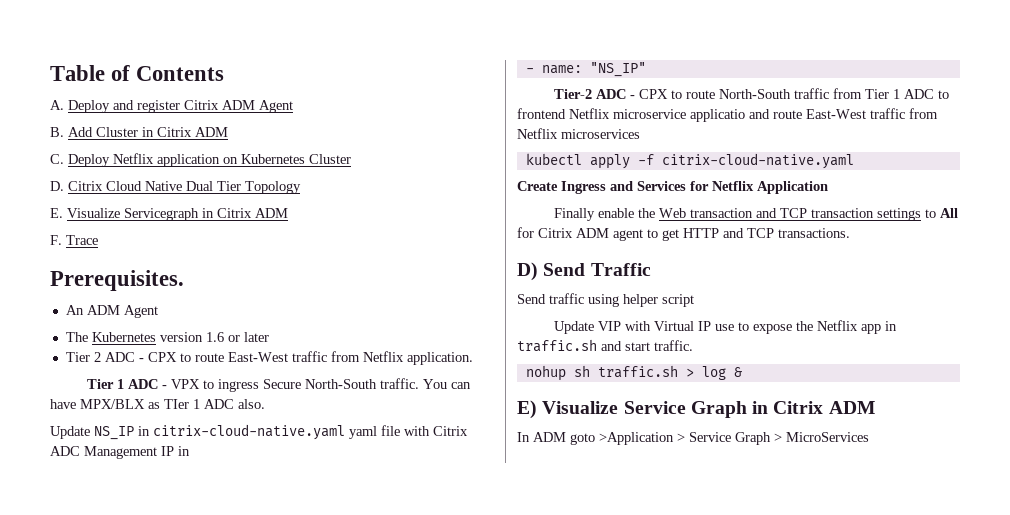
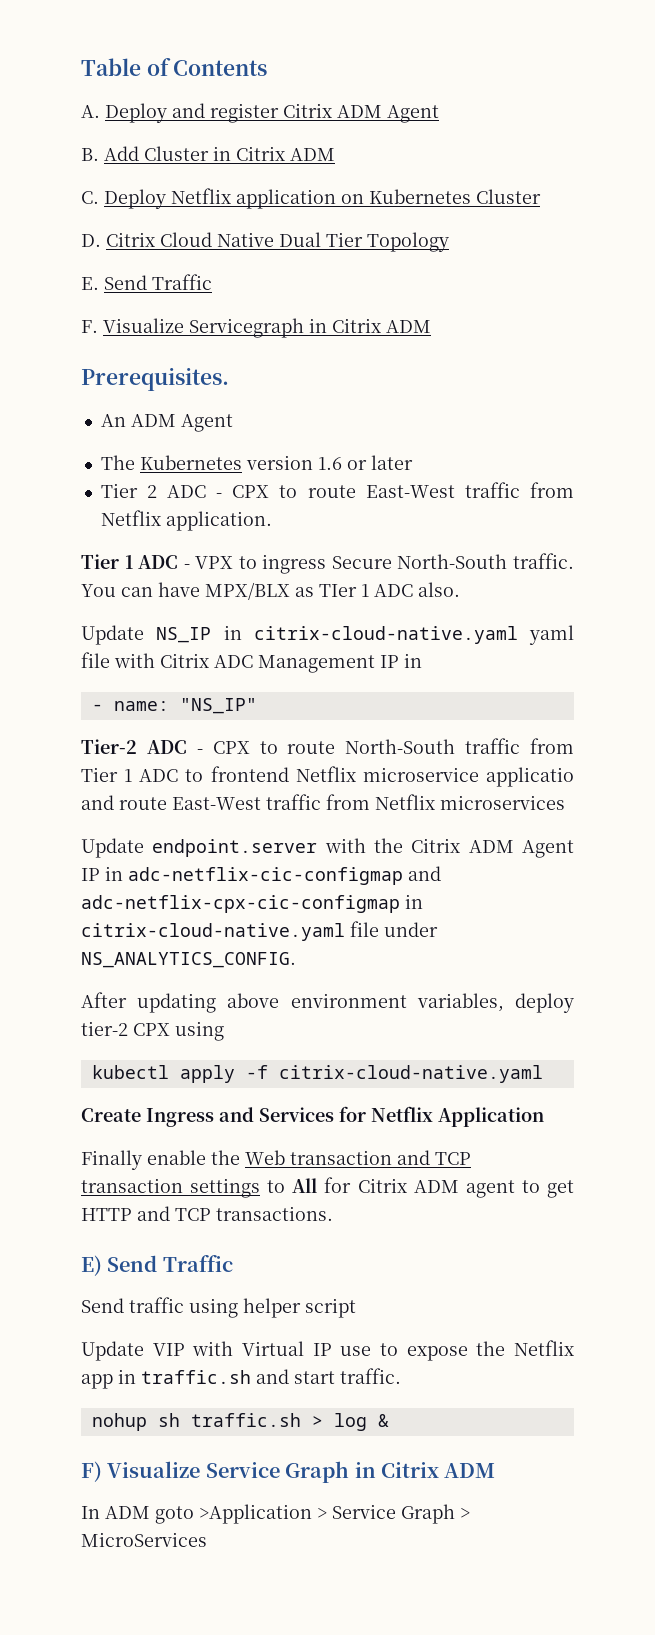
(63, 213) none -> [104,274,212,290] [81,320,98,333] Send Traffic // F.
[50,235,98,245] // F. Trace -> (431, 326) none
(640, 134) none -> [81,838,574,858] [81,866,441,885] [81,894,423,913] [81,921,438,941] [81,952,296,968] [81,992,574,1013] [81,1021,224,1041] // Update endpoint.server with the Citrix ADM Agent IP in adc-netflix-cic-configmap and adc-netflix-cpx-cic-configmap in citrix-cloud-native.yaml file under NS_ANALYTICS_CONFIG. // After updating above environment variables, deploy tier-2 CPX using
[517,262,538,281] D) -> [81,1255,102,1276] E)
[517,400,537,419] E) -> [81,1461,102,1482] F)

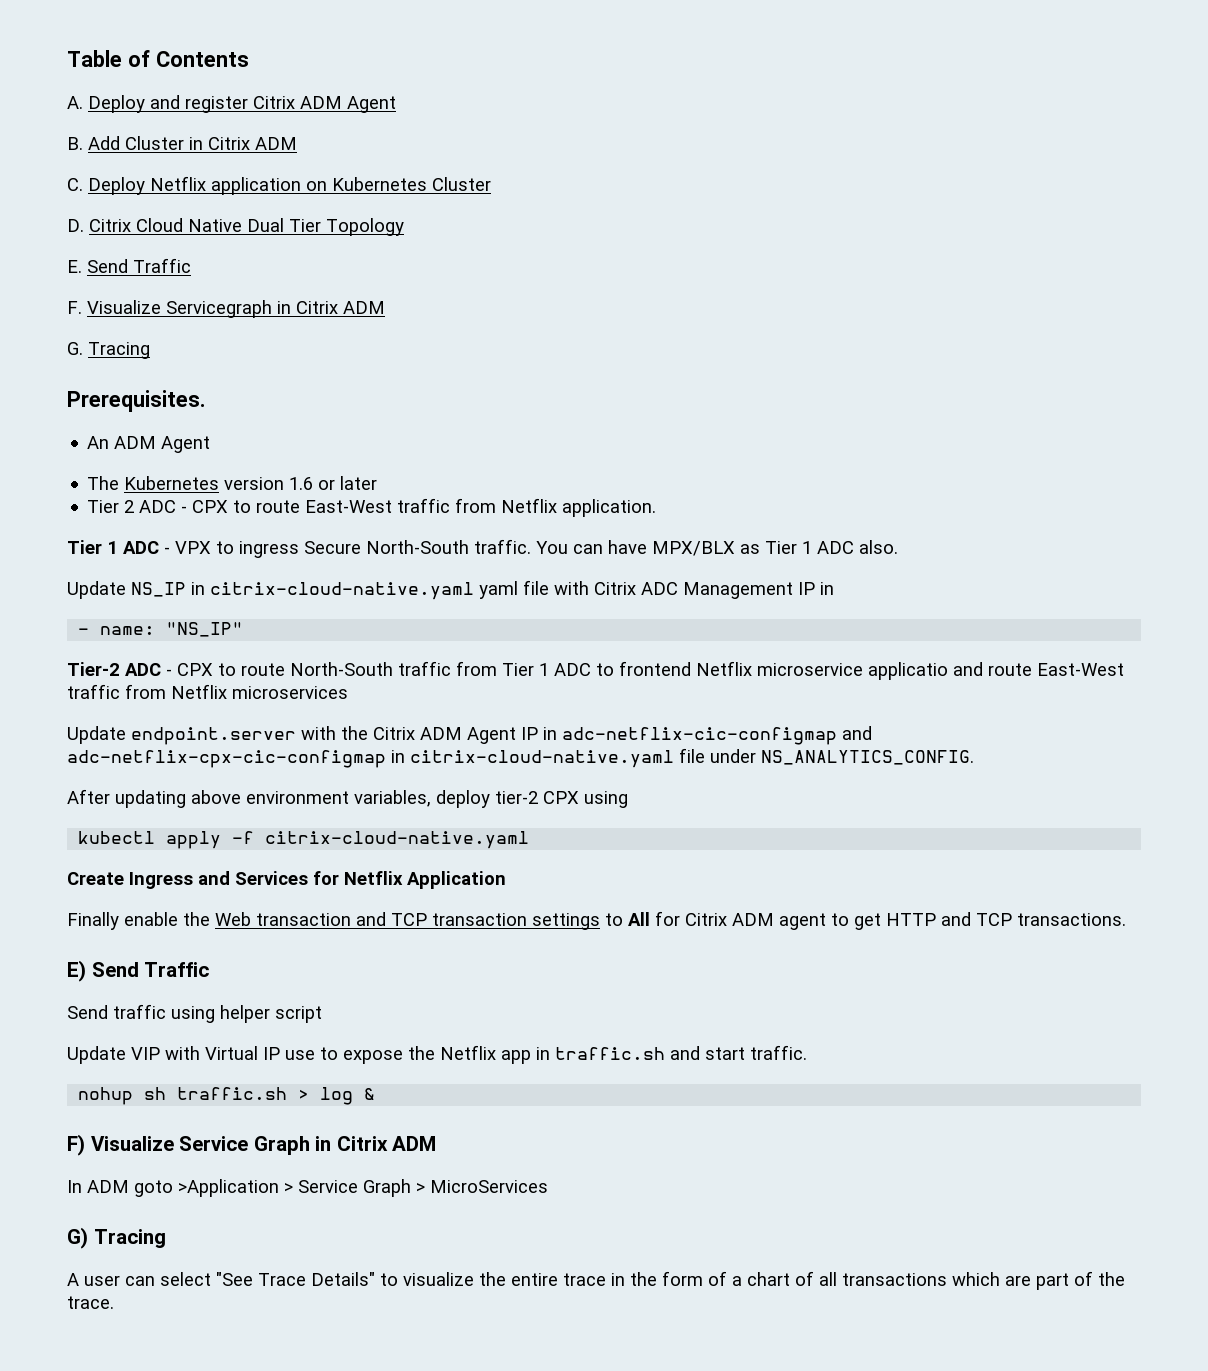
(431, 326) none -> [67,342,150,359] // G. Tracing
[319,584,357,597] TIer -> [765,541,797,554] Tier
(207, 1539) none -> [67,1227,166,1249] [67,1271,1125,1290] [67,1296,114,1309] // G) Tracing // A user can select "See Trace Details" to visualize the entire trace in the form of a chart of all transactions which are part of the trace.

